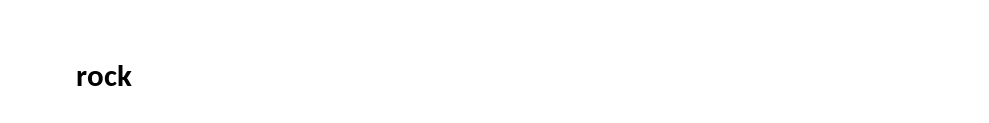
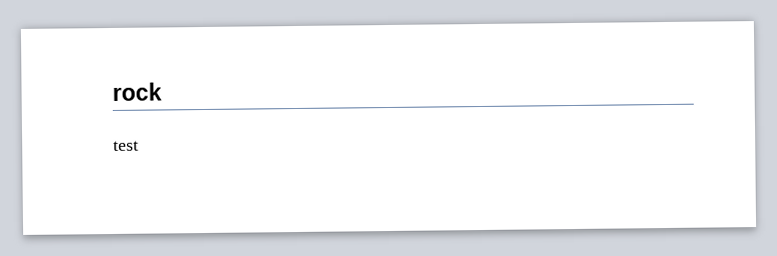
(132, 75) none -> [113,140,139,151] // test

